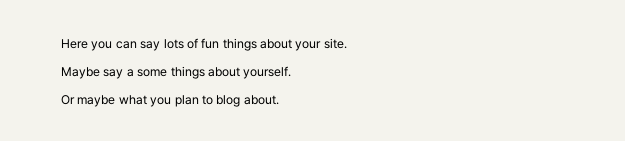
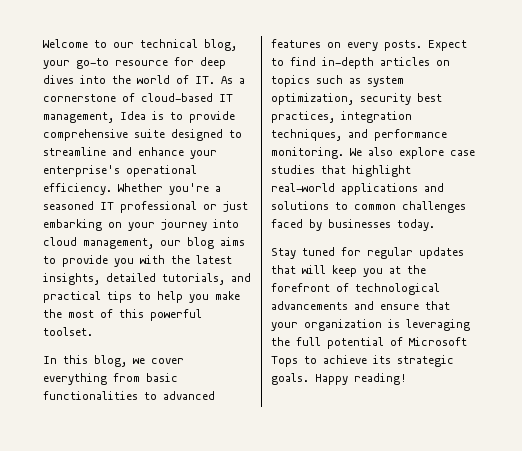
[61,38,347,51] [61,66,292,79] [61,95,279,107] Here you can say lots of fun things about your site. // Maybe say a some things about yourself. // Or maybe what you plan to blog about. -> [43,39,237,51] [43,57,226,69] [43,75,245,84] [43,93,233,102] [43,111,235,123] [43,129,242,141] [43,147,217,159] [43,165,197,177] [43,183,221,195] [43,201,248,213] [43,219,239,231] [43,237,245,249] [43,255,232,267] [43,273,251,285] [43,291,240,303] [43,309,202,321] [43,327,93,336] [43,355,184,367] [43,373,178,385] [43,391,215,400] [271,39,467,51] [271,57,450,69] [271,75,404,87] [271,93,442,105] [271,111,412,123] [271,129,447,141] [271,147,475,159] [271,165,411,177] [271,183,444,195] [271,201,466,213] [271,219,435,231] [271,247,464,259] [271,265,426,277] [271,283,440,295] [271,301,450,310] [271,319,470,331] [271,337,467,349] [271,355,454,367] [271,373,407,385] Welcome to our technical blog, your go-to resource for deep dives into the world of IT. As a cornerstone of cloud-based IT management, Idea is to provide comprehensive suite designed to streamline and enhance your enterprise's operational efficiency. Whether you're a seasoned IT professional or just embarking on your journey into cloud management, our blog aims to provide you with the latest insights, detailed tutorials, and practical tips to help you make the most of this powerful toolset. // In this blog, we cover everything from basic functionalities to advanced features on every posts. Expect to find in-depth articles on topics such as system optimization, security best practices, integration techniques, and performance monitoring. We also explore case studies that highlight real-world applications and solutions to common challenges faced by businesses today. // Stay tuned for regular updates that will keep you at the forefront of technological advancements and ensure that your organization is leveraging the full potential of Microsoft Tops to achieve its strategic goals. Happy reading!

